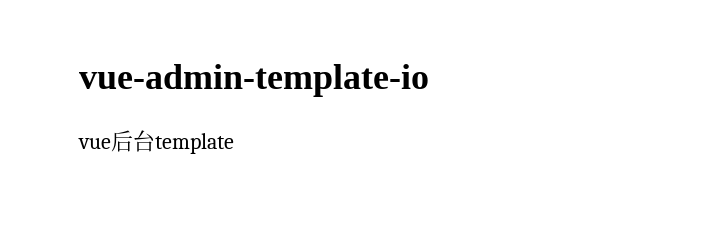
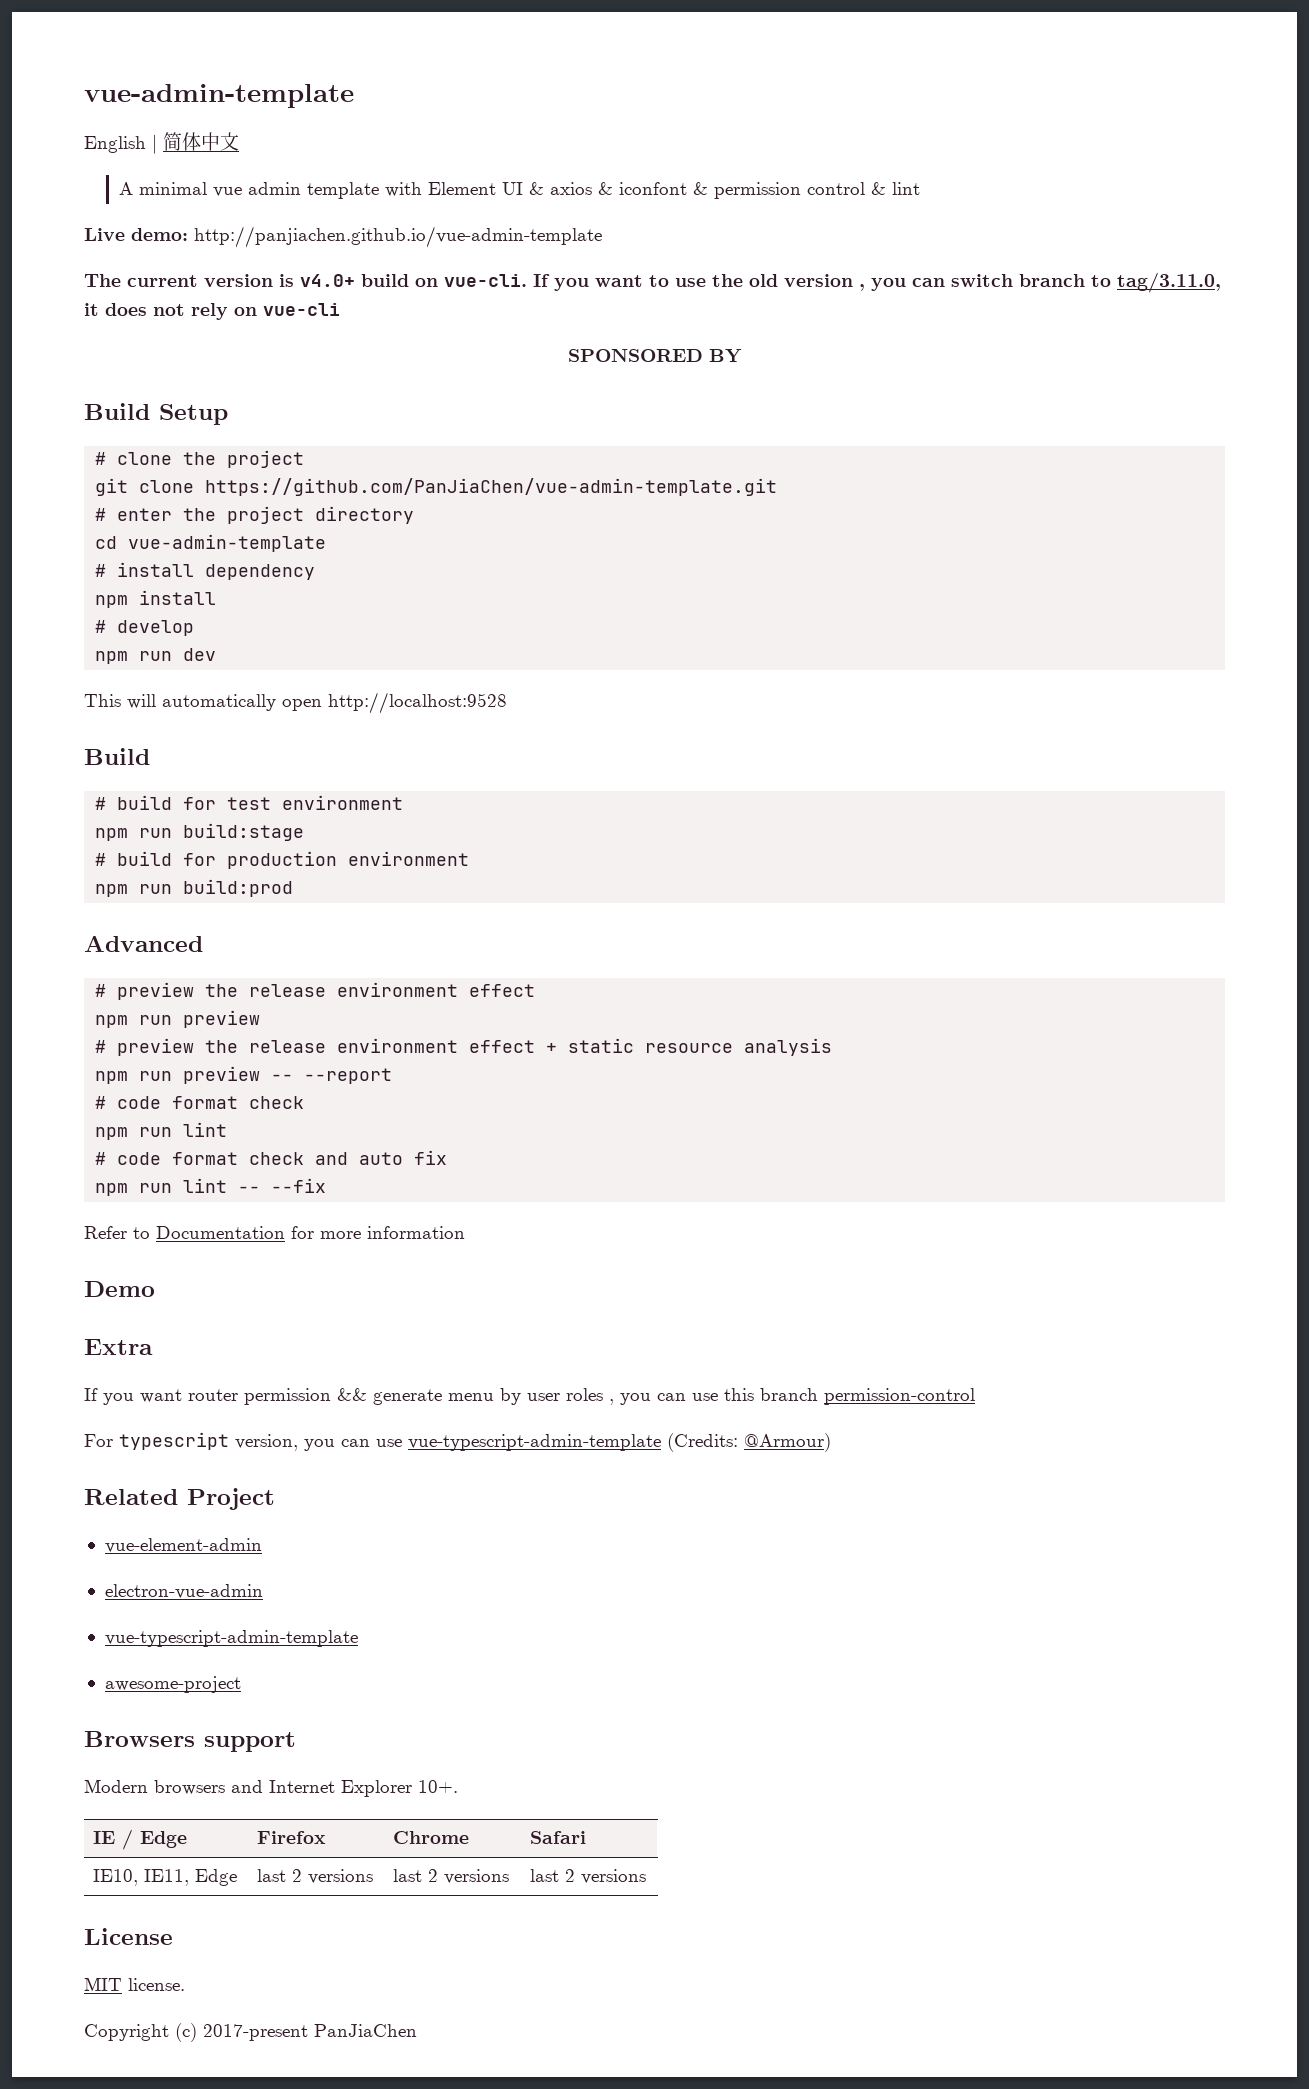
[79,64,429,97] [78,130,234,154] vue-admin-template-io // vue后台template -> [84,84,354,108] [84,132,239,154] [119,182,921,199] [84,226,602,248] [84,272,1221,293] [84,303,340,320] [567,349,742,363] [84,403,228,425] [95,450,305,468] [95,478,778,496] [95,506,415,524] [95,534,327,552] [95,562,316,580] [95,590,217,608] [95,620,195,636] [95,648,217,664] [84,692,507,714] [84,748,150,765] [95,795,404,810] [95,823,305,841] [95,851,470,869] [95,879,294,897] [84,935,203,952] [95,982,536,1000] [95,1010,261,1028] [95,1038,833,1056] [95,1066,393,1084] [95,1096,305,1109] [95,1122,228,1140] [95,1150,448,1165] [95,1178,327,1196] [84,1226,465,1239] [84,1281,155,1297] [84,1339,153,1355] [84,1388,975,1405] [84,1432,831,1452] [84,1488,275,1510] [104,1538,262,1553] [104,1584,263,1599] [104,1630,358,1647] [104,1676,241,1693] [84,1731,296,1752] [84,1779,458,1797] [93,1829,188,1850] [257,1831,327,1844] [393,1831,470,1844] [530,1831,587,1844] [93,1869,238,1886] [257,1869,374,1884] [393,1869,510,1884] [530,1869,647,1884] [84,1928,173,1945] [84,1977,185,1991] [84,2023,417,2042] vue-admin-template // English | 简体中文 // A minimal vue admin template with Element UI & axios & iconfont & permission control & lint // Live demo: http://panjiachen.github.io/vue-admin-template // The current version is v4.0+ build on vue-cli. If you want to use the old version , you can switch branch to tag/3.11.0, it does not rely on vue-cli // SPONSORED BY // Build Setup // # clone the project // git clone https://github.com/PanJiaChen/vue-admin-template.git // # enter the project directory // cd vue-admin-template // # install dependency // npm install // # develop // npm run dev // This will automatically open http://localhost:9528 // Build // # build for test environment // npm run build:stage // # build for production environment // npm run build:prod // Advanced // # preview the release environment effect // npm run preview // # preview the release environment effect + static resource analysis // npm run preview -- --report // # code format check // npm run lint // # code format check and auto fix // npm run lint -- --fix // Refer to Documentation for more information // Demo // Extra // If you want router permission && generate menu by user roles , you can use this branch permission-control // For typescript version, you can use vue-typescript-admin-template (Credits: @Armour) // Related Project // vue-element-admin // electron-vue-admin // vue-typescript-admin-template // awesome-project // Browsers support // Modern browsers and Internet Explorer 10+. // IE / Edge | Firefox | Chrome | Safari // IE10, IE11, Edge | last 2 versions | last 2 versions | last 2 versions // License // MIT license. // Copyright (c) 2017-present PanJiaChen

